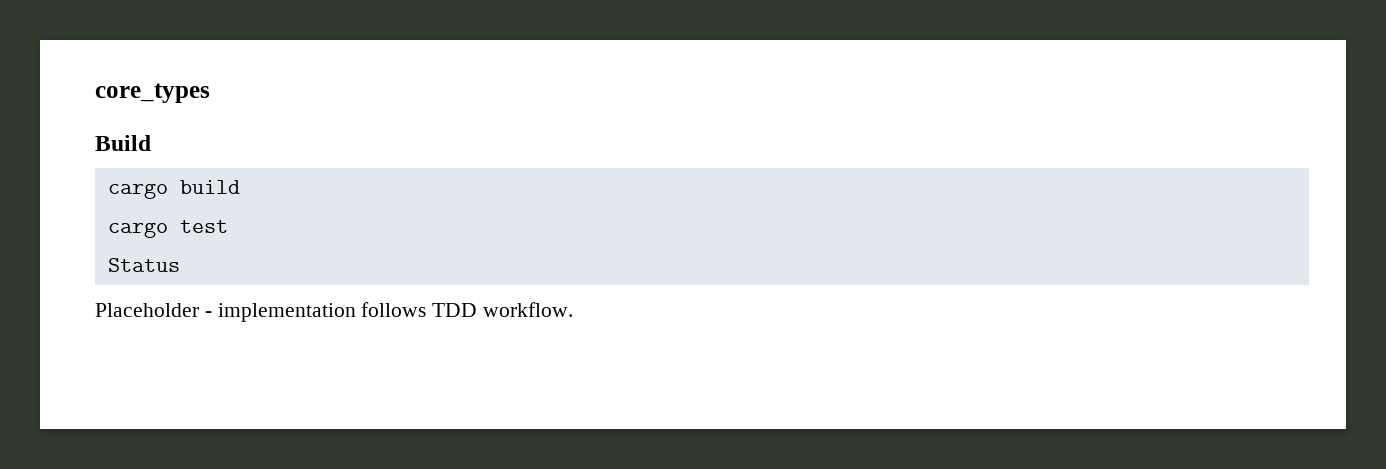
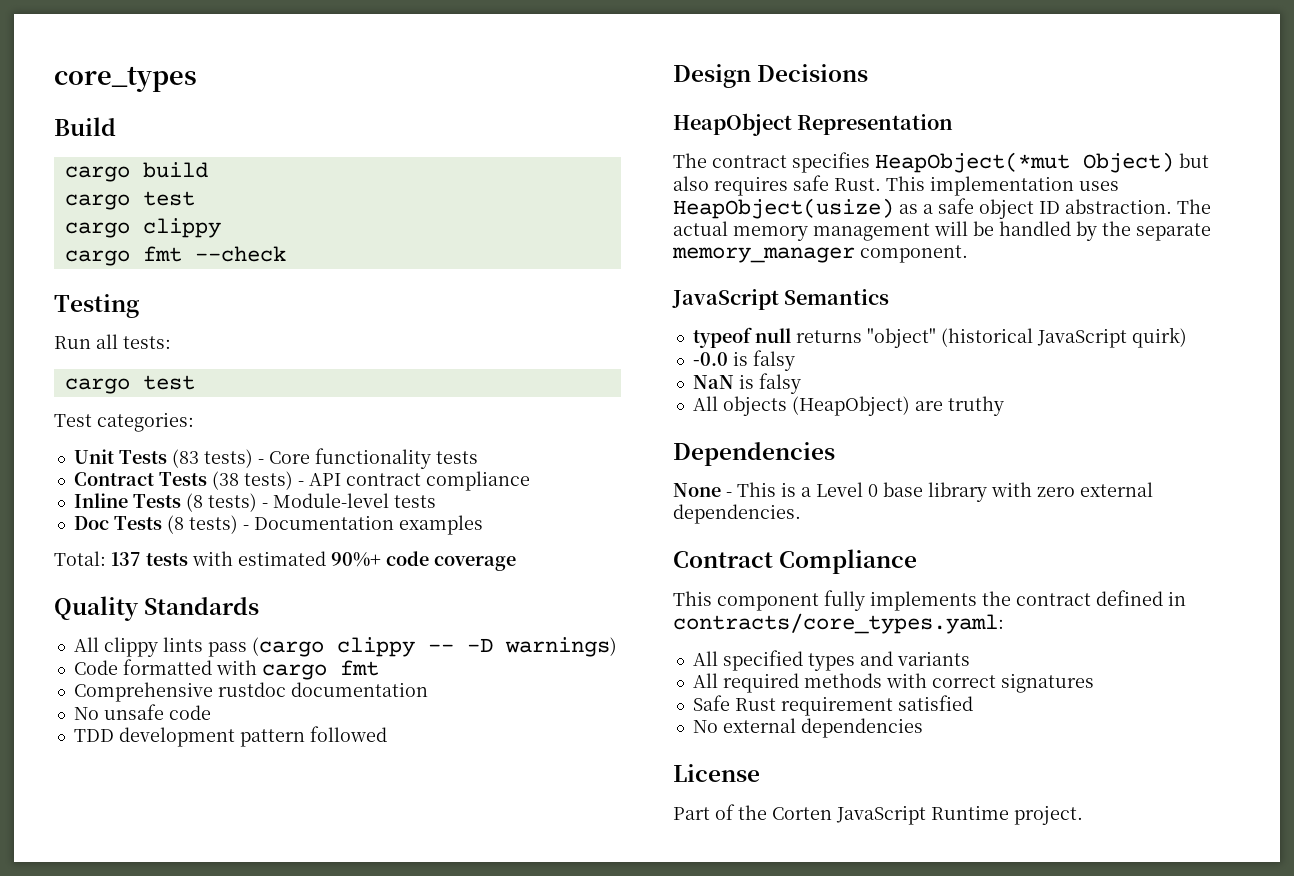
[107,258,180,272] [95,302,574,322] Status // Placeholder - implementation follows TDD workflow. -> [64,218,221,238] [64,246,286,266] [54,294,139,318] [54,334,171,349] [64,375,195,394] [54,412,194,432] [73,448,478,469] [73,471,530,491] [73,493,436,512] [73,515,483,535] [54,551,516,571] [54,596,260,621] [73,637,617,657] [73,659,379,680] [73,682,428,702] [73,704,211,720] [73,726,387,747] [673,64,869,88] [673,113,954,136] [673,152,1209,173] [673,175,1119,196] [673,198,1211,219] [673,221,1211,241] [672,245,968,263] [672,289,890,310] [692,327,1187,348] [692,350,795,371] [692,373,801,394] [692,396,1004,416] [673,442,835,466] [673,482,1153,502] [673,504,801,524] [673,549,918,574] [673,590,1186,611] [673,613,1004,634] [692,650,970,671] [692,673,1094,693] [692,695,973,716] [692,718,923,738] [673,764,760,782] [673,804,1083,825] cargo clippy // cargo fmt --check // Testing // Run all tests: // cargo test // Test categories: // Unit Tests (83 tests) - Core functionality tests // Contract Tests (38 tests) - API contract compliance // Inline Tests (8 tests) - Module-level tests // Doc Tests (8 tests) - Documentation examples // Total: 137 tests with estimated 90%+ code coverage // Quality Standards // All clippy lints pass (cargo clippy -- -D warnings) // Code formatted with cargo fmt // Comprehensive rustdoc documentation // No unsafe code // TDD development pattern followed // Design Decisions // HeapObject Representation // The contract specifies HeapObject(*mut Object) but also requires safe Rust. This implementation uses HeapObject(usize) as a safe object ID abstraction. The actual memory management will be handled by the separate memory_manager component. // JavaScript Semantics // typeof null returns "object" (historical JavaScript quirk) // -0.0 is falsy // NaN is falsy // All objects (HeapObject) are truthy // Dependencies // None - This is a Level 0 base library with zero external dependencies. // Contract Compliance // This component fully implements the contract defined in contracts/core_types.yaml: // All specified types and variants // All required methods with correct signatures // Safe Rust requirement satisfied // No external dependencies // License // Part of the Corten JavaScript Runtime project.

